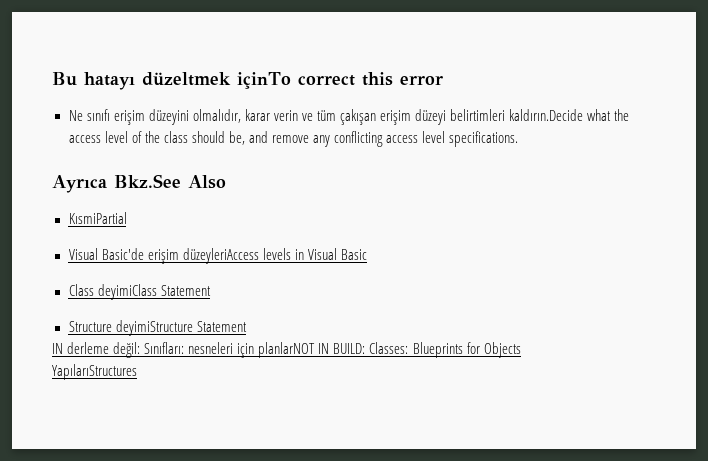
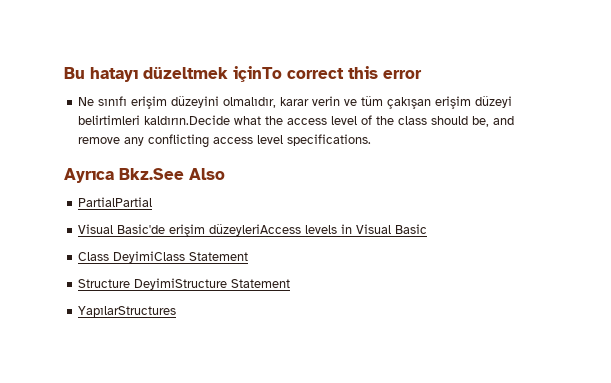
[68,212,127,224] KısmiPartial -> [78,197,153,207] PartialPartial
[97,284,157,300] deyimiClass -> [113,251,186,263] DeyimiClass
[115,320,247,336] [52,342,521,358] [52,364,137,380] deyimiStructure Statement // IN derleme değil: Sınıfları: nesneleri için planlarNOT IN BUILD: Classes: Blueprints for Objects // YapılarıStructures -> [134,278,291,290] [78,306,177,317] DeyimiStructure Statement // YapılarStructures

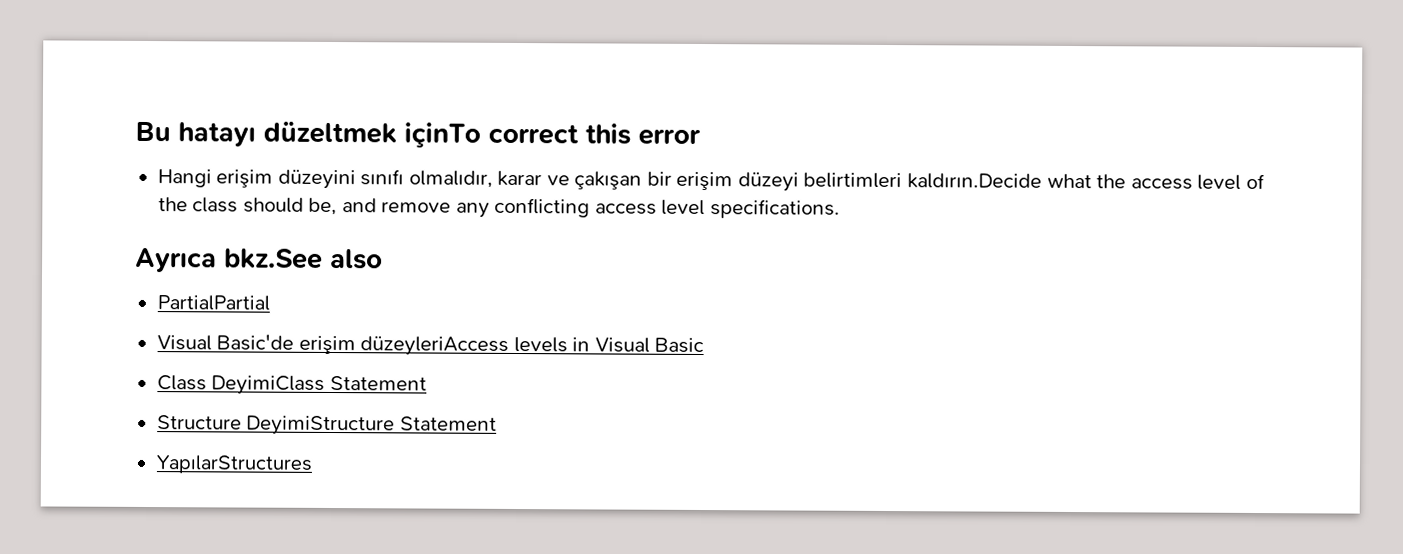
[78,96,128,106] Ne sınıfı -> [157,169,212,188] Hangi
(220, 102) none -> [360,169,405,186] sınıfı
[312,96,432,109] verin ve tüm çakışan -> [546,171,672,190] ve çakışan bir
[119,168,225,180] Bkz.See Also -> [224,248,383,270] bkz.See also

